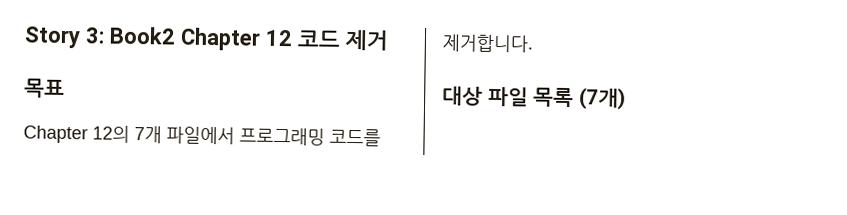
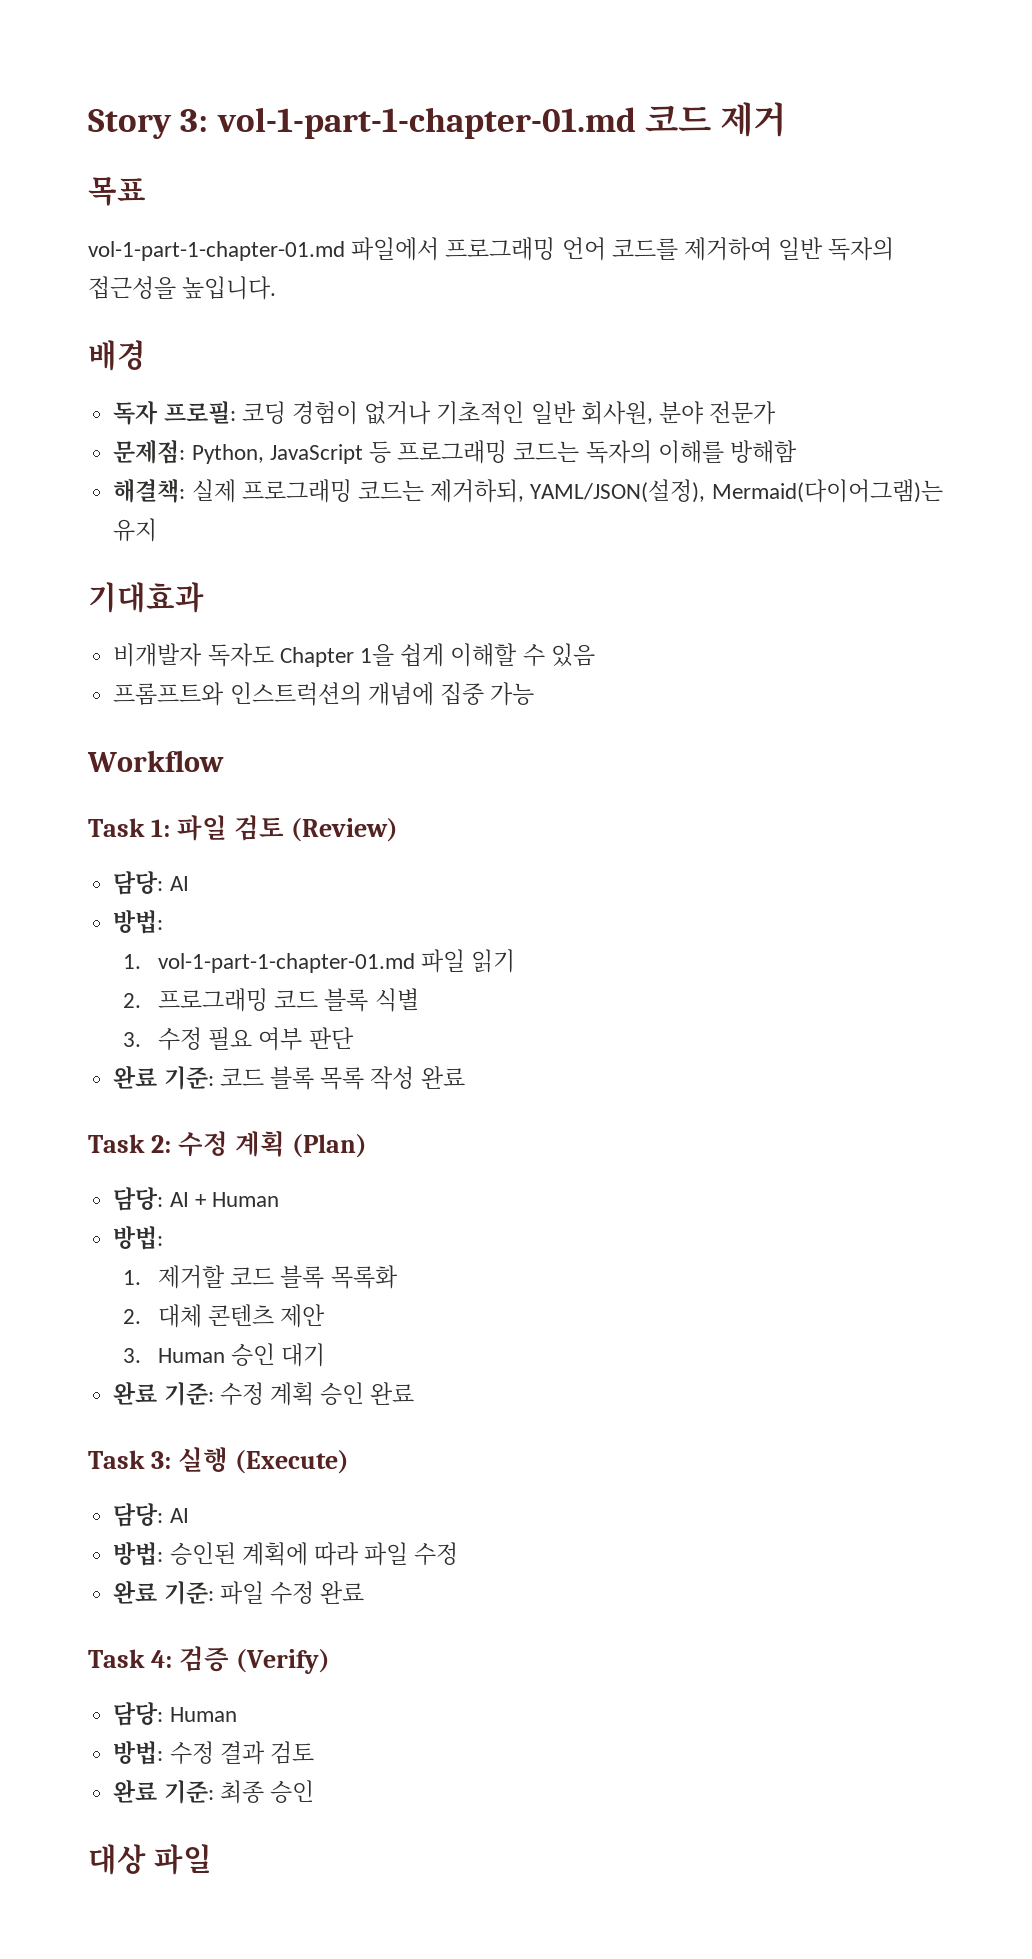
[108,26,293,51] Book2 Chapter 12 -> [216,107,636,139] vol-1-part-1-chapter-01.md
[23,125,381,147] [442,34,534,53] Chapter 12의 7개 파일에서 프로그래밍 코드를 제거합니다. -> [88,237,895,261] [88,276,277,300] [88,340,146,371] [113,401,777,425] [113,440,797,464] [113,479,943,503] [113,518,158,542] [88,582,204,613] [113,643,595,667] [113,682,535,706] [87,750,224,772] [88,815,398,842] [113,871,189,895] [113,910,164,934] [123,949,516,973] [123,988,419,1012] [123,1027,354,1051] [113,1065,465,1090] [88,1131,367,1158] [113,1187,279,1211] [113,1226,164,1250] [123,1265,398,1289] [123,1304,326,1328] [123,1343,326,1367] [113,1381,415,1406] [88,1447,349,1474] [113,1503,189,1527] [113,1542,459,1566] [113,1580,365,1605] [88,1646,330,1674] [113,1702,237,1726] [113,1741,314,1765] [113,1779,314,1804] vol-1-part-1-chapter-01.md 파일에서 프로그래밍 언어 코드를 제거하여 일반 독자의 접근성을 높입니다. // 배경 // 독자 프로필: 코딩 경험이 없거나 기초적인 일반 회사원, 분야 전문가 // 문제점: Python, JavaScript 등 프로그래밍 코드는 독자의 이해를 방해함 // 해결책: 실제 프로그래밍 코드는 제거하되, YAML/JSON(설정), Mermaid(다이어그램)는 유지 // 기대효과 // 비개발자 독자도 Chapter 1을 쉽게 이해할 수 있음 // 프롬프트와 인스트럭션의 개념에 집중 가능 // Workflow // Task 1: 파일 검토 (Review) // 담당: AI // 방법: // 1. vol-1-part-1-chapter-01.md 파일 읽기 // 2. 프로그래밍 코드 블록 식별 // 3. 수정 필요 여부 판단 // 완료 기준: 코드 블록 목록 작성 완료 // Task 2: 수정 계획 (Plan) // 담당: AI + Human // 방법: // 1. 제거할 코드 블록 목록화 // 2. 대체 콘텐츠 제안 // 3. Human 승인 대기 // 완료 기준: 수정 계획 승인 완료 // Task 3: 실행 (Execute) // 담당: AI // 방법: 승인된 계획에 따라 파일 수정 // 완료 기준: 파일 수정 완료 // Task 4: 검증 (Verify) // 담당: Human // 방법: 수정 결과 검토 // 완료 기준: 최종 승인
[533,87,626,110] 목록 (7개) -> (212, 1859) none

